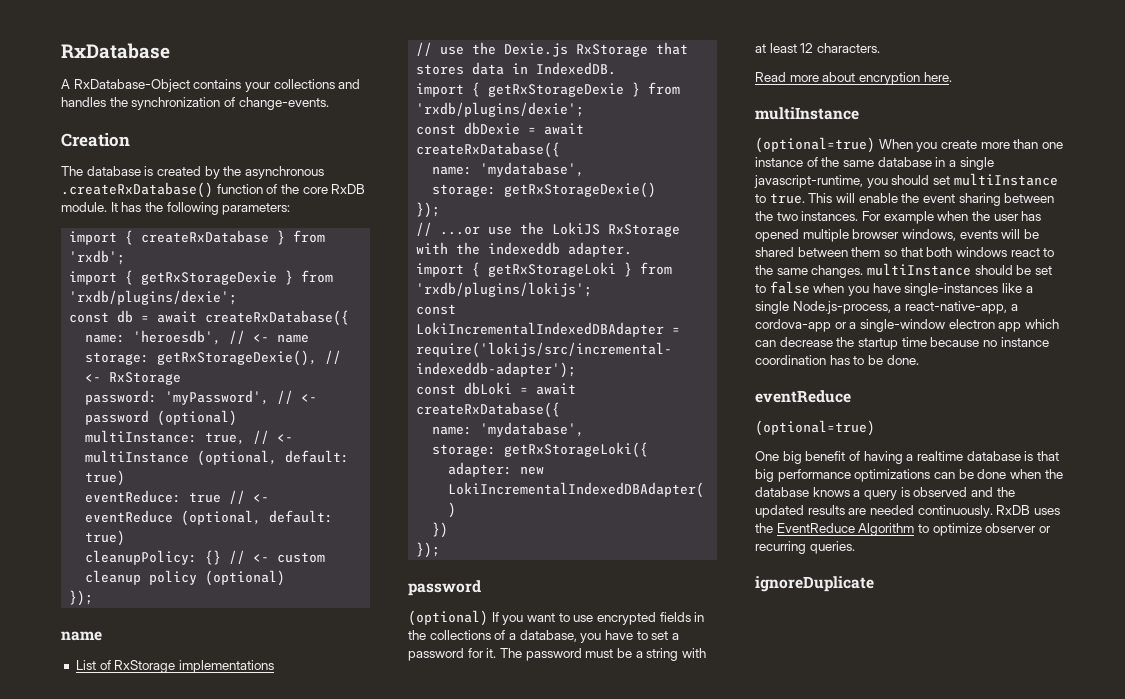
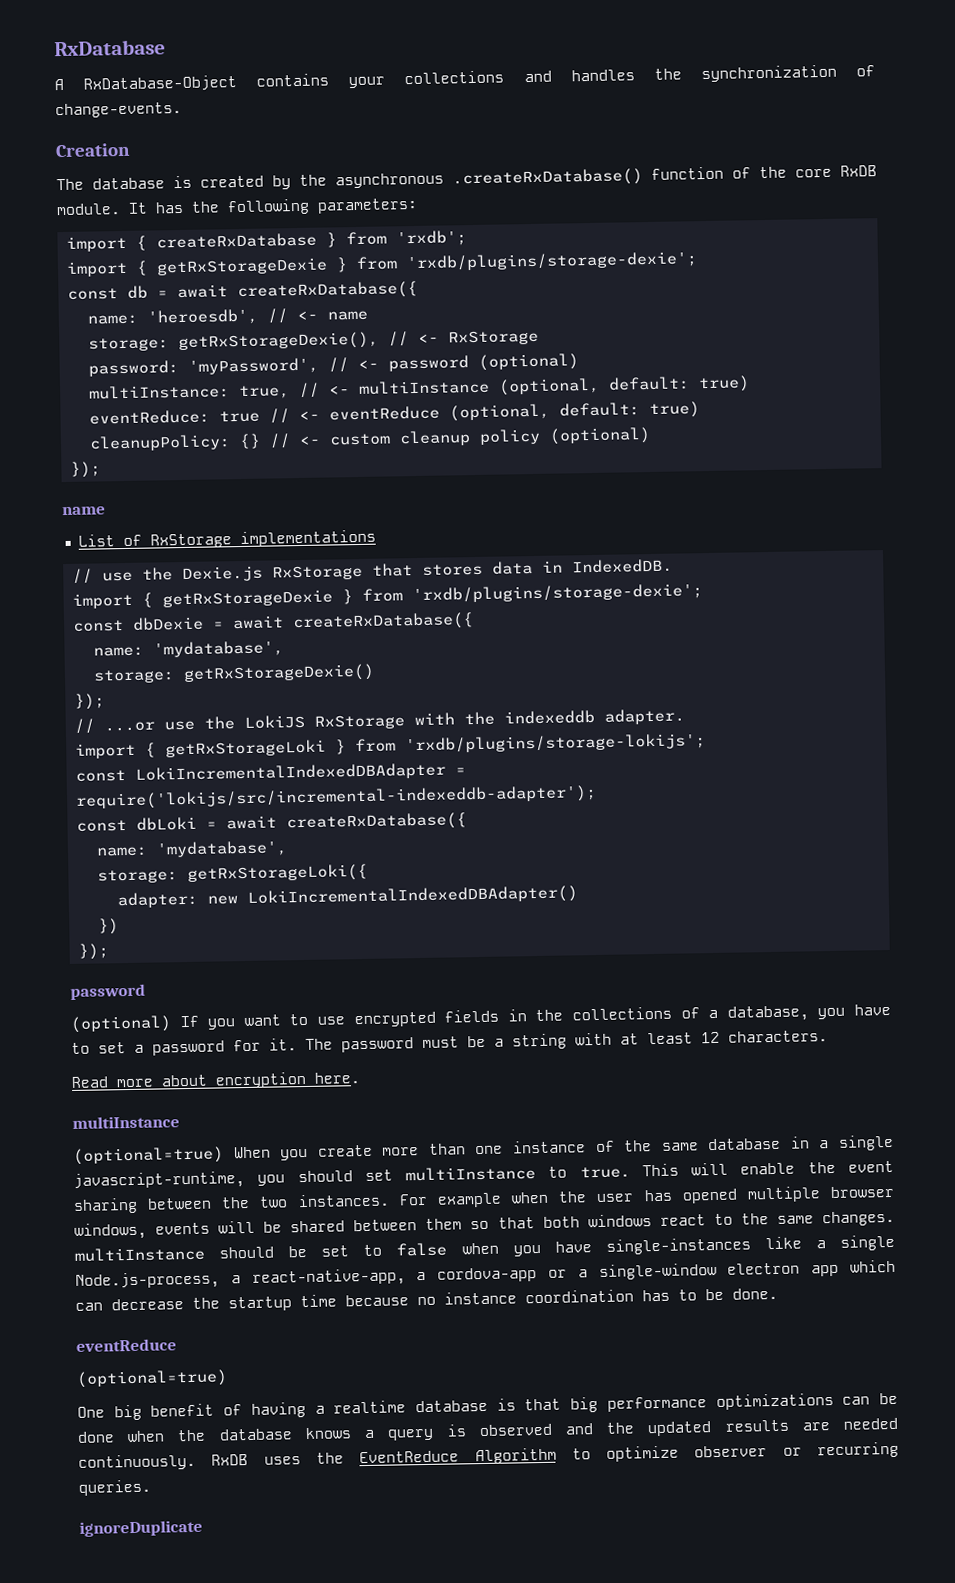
[69,290,238,305] 'rxdb/plugins/dexie'; -> [405,251,698,272] 'rxdb/plugins/storage-dexie';
[416,102,585,117] 'rxdb/plugins/dexie'; -> [411,583,703,604] 'rxdb/plugins/storage-dexie';
[416,282,593,297] 'rxdb/plugins/lokijs'; -> [404,733,706,754] 'rxdb/plugins/storage-lokijs';

